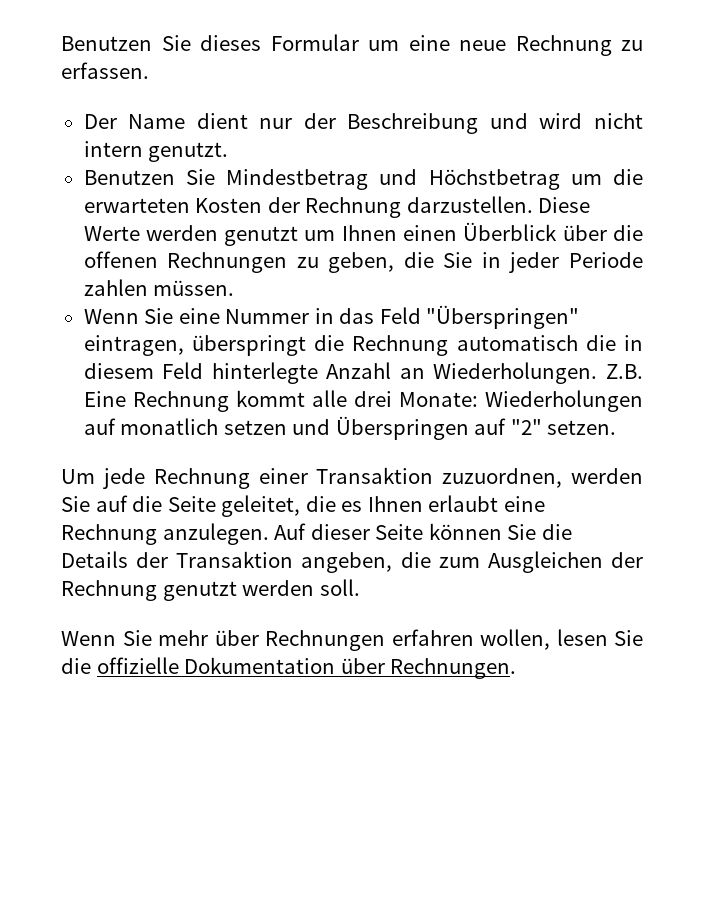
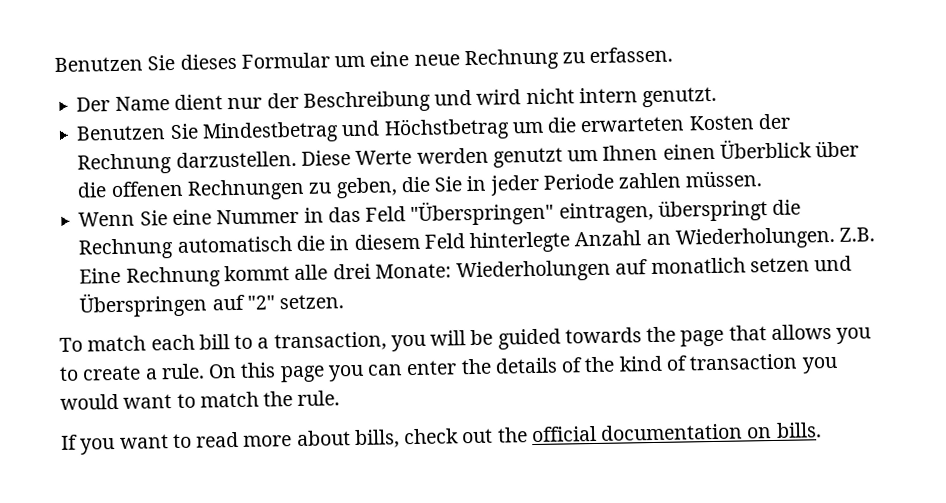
[61,467,643,489] [61,495,545,517] [61,523,572,545] [61,551,643,573] [61,579,360,601] [61,629,643,651] [61,657,517,679] Um jede Rechnung einer Transaktion zuzuordnen, werden Sie auf die Seite geleitet, die es Ihnen erlaubt eine Rechnung anzulegen. Auf dieser Seite können Sie die Details der Transaktion angeben, die zum Ausgleichen der Rechnung genutzt werden soll. // Wenn Sie mehr über Rechnungen erfahren wollen, lesen Sie die offizielle Dokumentation über Rechnungen. -> [59,324,872,352] [59,353,838,383] [60,390,341,410] [61,422,822,455] To match each bill to a transaction, you will be guided towards the page that allows you to create a rule. On this page you can enter the details of the kind of transaction you would want to match the rule. // If you want to read more about bills, check out the official documentation on bills.

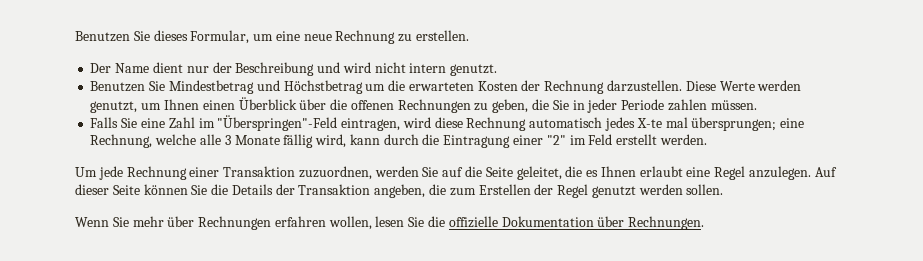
[240,52,330,69] Formular -> [190,30,250,44] Formular,
[589,46,674,64] erfassen. -> [416,30,470,41] erstellen.
[492,147,563,168] genutzt -> [90,101,138,113] genutzt,
[78,199,802,227] [78,226,876,260] [79,255,853,288] [79,291,345,318] [59,324,872,352] [59,353,838,383] [60,390,341,410] [61,422,822,455] Wenn Sie eine Nummer in das Feld "Überspringen" eintragen, überspringt die Rechnung automatisch die in diesem Feld hinterlegte Anzahl an Wiederholungen. Z.B. Eine Rechnung kommt alle drei Monate: Wiederholungen auf monatlich setzen und Überspringen auf "2" setzen. // To match each bill to a transaction, you will be guided towards the page that allows you to create a rule. On this page you can enter the details of the kind of transaction you would want to match the rule. // If you want to read more about bills, check out the official documentation on bills. -> [90,115,805,131] [90,134,707,148] [75,166,837,180] [75,184,724,198] [75,216,705,230] Falls Sie eine Zahl im "Überspringen"-Feld eintragen, wird diese Rechnung automatisch jedes X-te mal übersprungen; eine Rechnung, welche alle 3 Monate fällig wird, kann durch die Eintragung einer "2" im Feld erstellt werden. // Um jede Rechnung einer Transaktion zuzuordnen, werden Sie auf die Seite geleitet, die es Ihnen erlaubt eine Regel anzulegen. Auf dieser Seite können Sie die Details der Transaktion angeben, die zum Erstellen der Regel genutzt werden sollen. // Wenn Sie mehr über Rechnungen erfahren wollen, lesen Sie die offizielle Dokumentation über Rechnungen.

